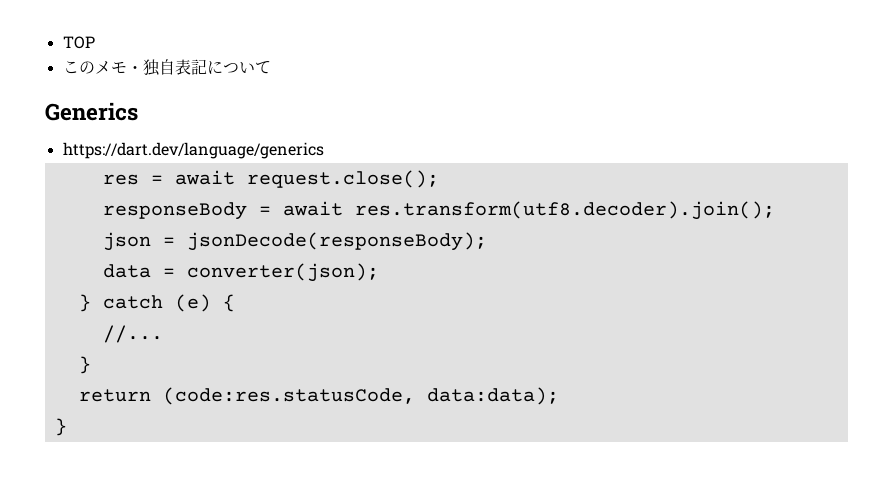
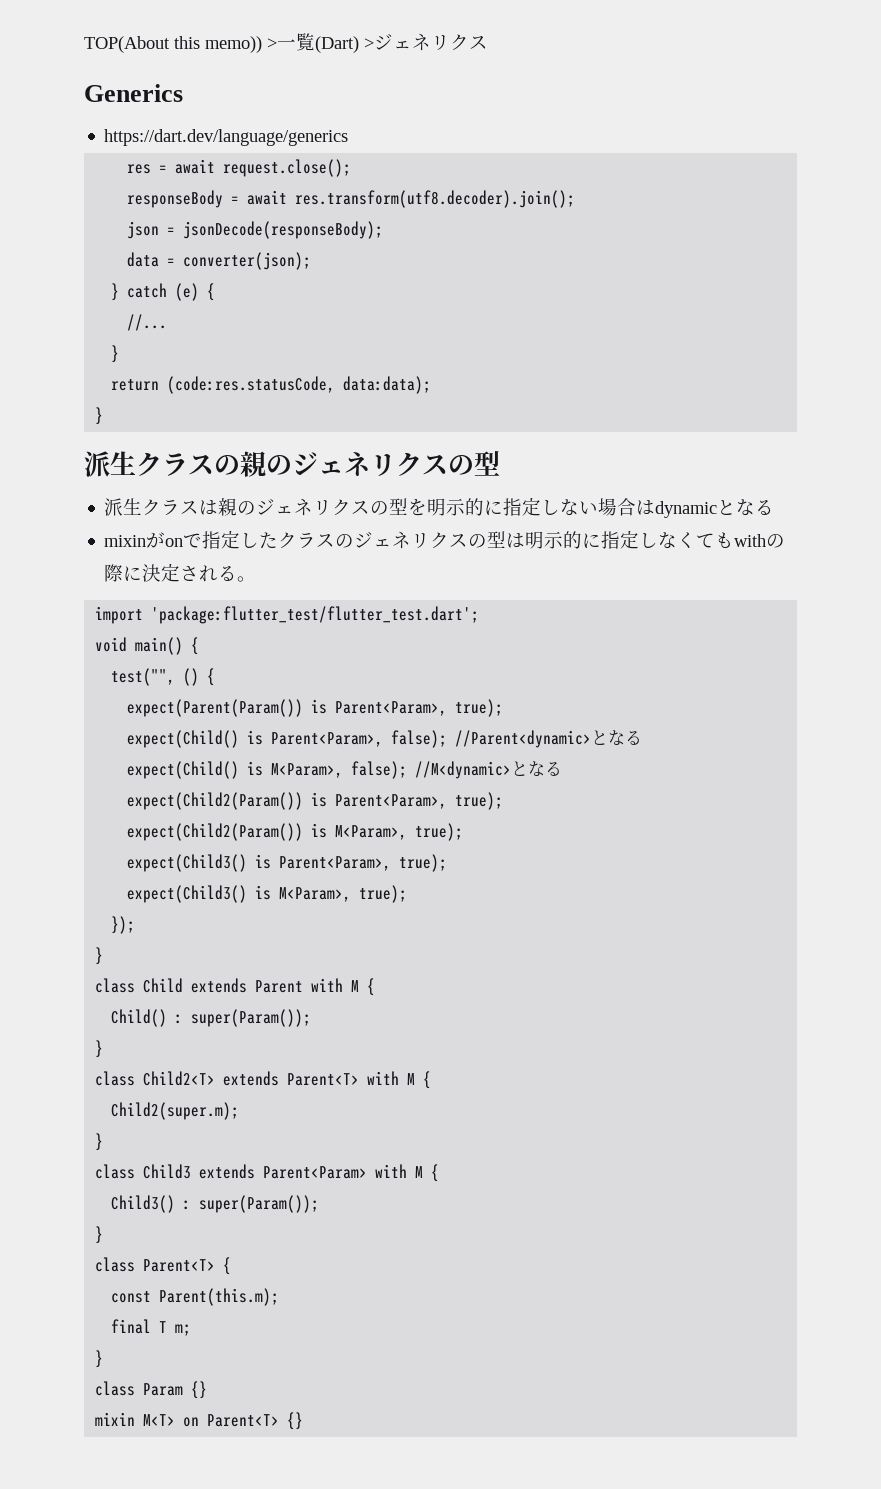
[62,36,95,49] [62,59,271,76] TOP // このメモ・独自表記について -> [84,33,488,53] TOP(About this memo)) >一覧(Dart) >ジェネリクス
(67, 427) none -> [84,451,500,477] [104,497,775,518] [104,530,786,549] [104,563,257,582] [95,606,480,624] [95,637,200,655] [111,668,216,686] [127,699,504,717] [127,730,643,748] [127,761,563,779] [127,792,504,810] [127,823,464,841] [127,854,448,872] [127,885,408,903] [111,916,136,934] [95,947,104,965] [95,978,376,996] [111,1009,312,1027] [95,1040,104,1058] [95,1071,432,1089] [111,1102,240,1120] [95,1133,104,1151] [95,1164,440,1182] [111,1195,320,1213] [95,1226,104,1244] [95,1257,232,1275] [111,1288,280,1306] [111,1319,192,1336] [95,1350,104,1368] [95,1381,208,1399] [95,1412,304,1430] // 派生クラスの親のジェネリクスの型 // 派生クラスは親のジェネリクスの型を明示的に指定しない場合はdynamicとなる // mixinがonで指定したクラスのジェネリクスの型は明示的に指定しなくてもwithの際に決定される。 // import 'package:flutter_test/flutter_test.dart'; // void main() { // test("", () { // expect(Parent(Param()) is Parent<Param>, true); // expect(Child() is Parent<Param>, false); //Parent<dynamic>となる // expect(Child() is M<Param>, false); //M<dynamic>となる // expect(Child2(Param()) is Parent<Param>, true); // expect(Child2(Param()) is M<Param>, true); // expect(Child3() is Parent<Param>, true); // expect(Child3() is M<Param>, true); // }); // } // class Child extends Parent with M { // Child() : super(Param()); // } // class Child2<T> extends Parent<T> with M { // Child2(super.m); // } // class Child3 extends Parent<Param> with M { // Child3() : super(Param()); // } // class Parent<T> { // const Parent(this.m); // final T m; // } // class Param {} // mixin M<T> on Parent<T> {}

